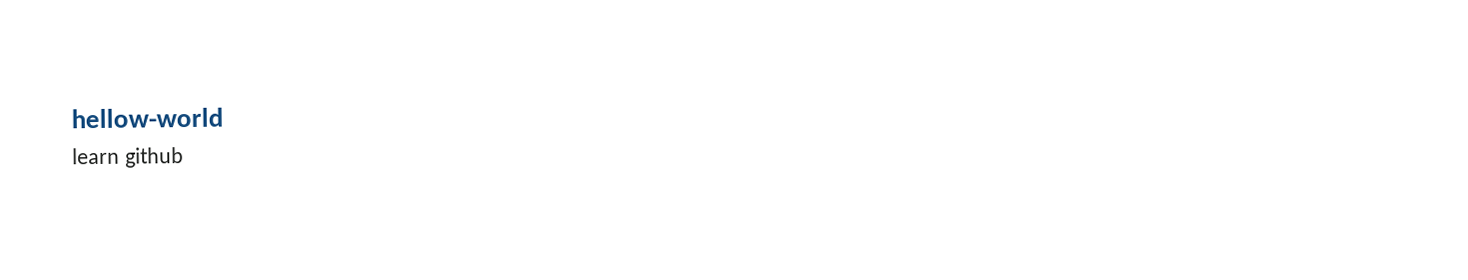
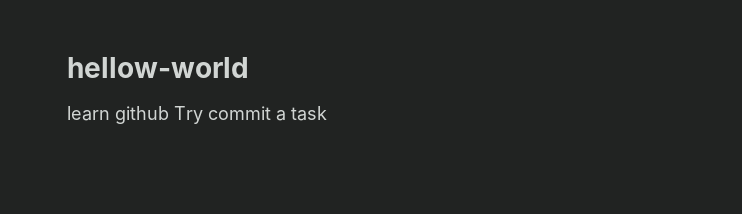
(184, 157) none -> [174,106,327,124] Try commit a task

